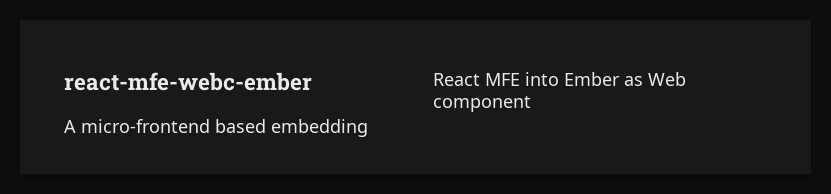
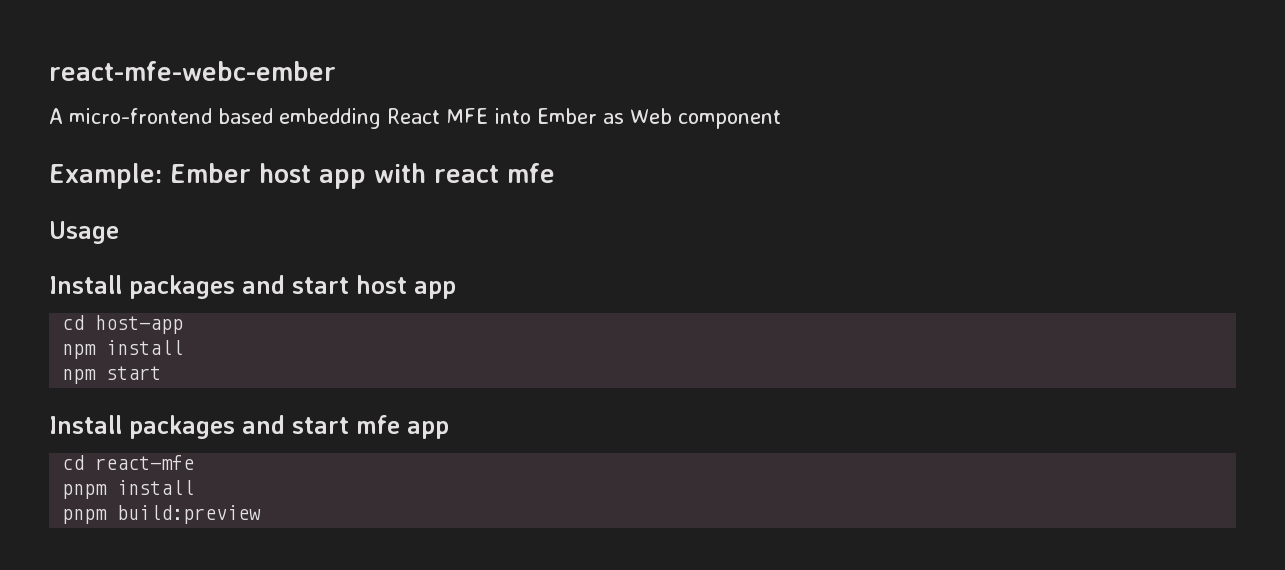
(531, 104) none -> [49,163,555,189] [49,221,119,244] [49,275,456,299] [62,315,184,334] [62,340,184,359] [62,366,162,384] [49,415,449,439] [62,455,195,470] [62,480,195,499] [62,505,262,524] // Example: Ember host app with react mfe // Usage // Install packages and start host app // cd host-app // npm install // npm start // Install packages and start mfe app // cd react-mfe // pnpm install // pnpm build:preview

